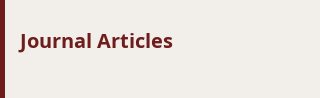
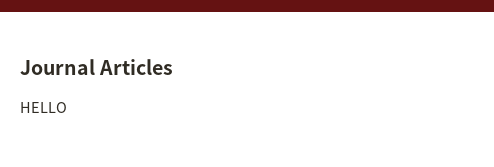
(174, 40) none -> [20,102,67,113] // HELLO

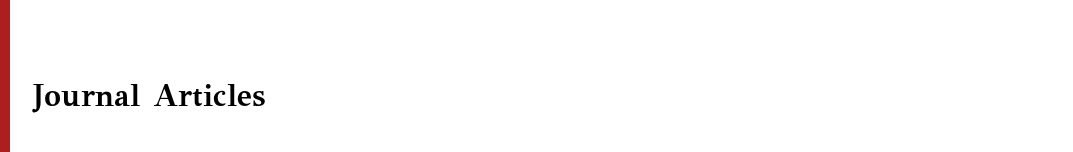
[20,102,67,113] // HELLO -> (266, 95) none

